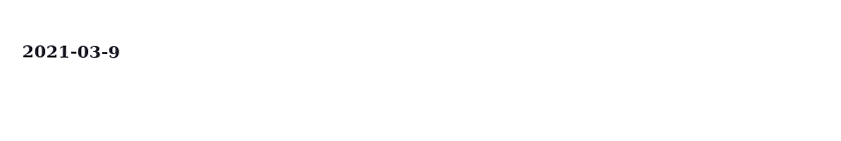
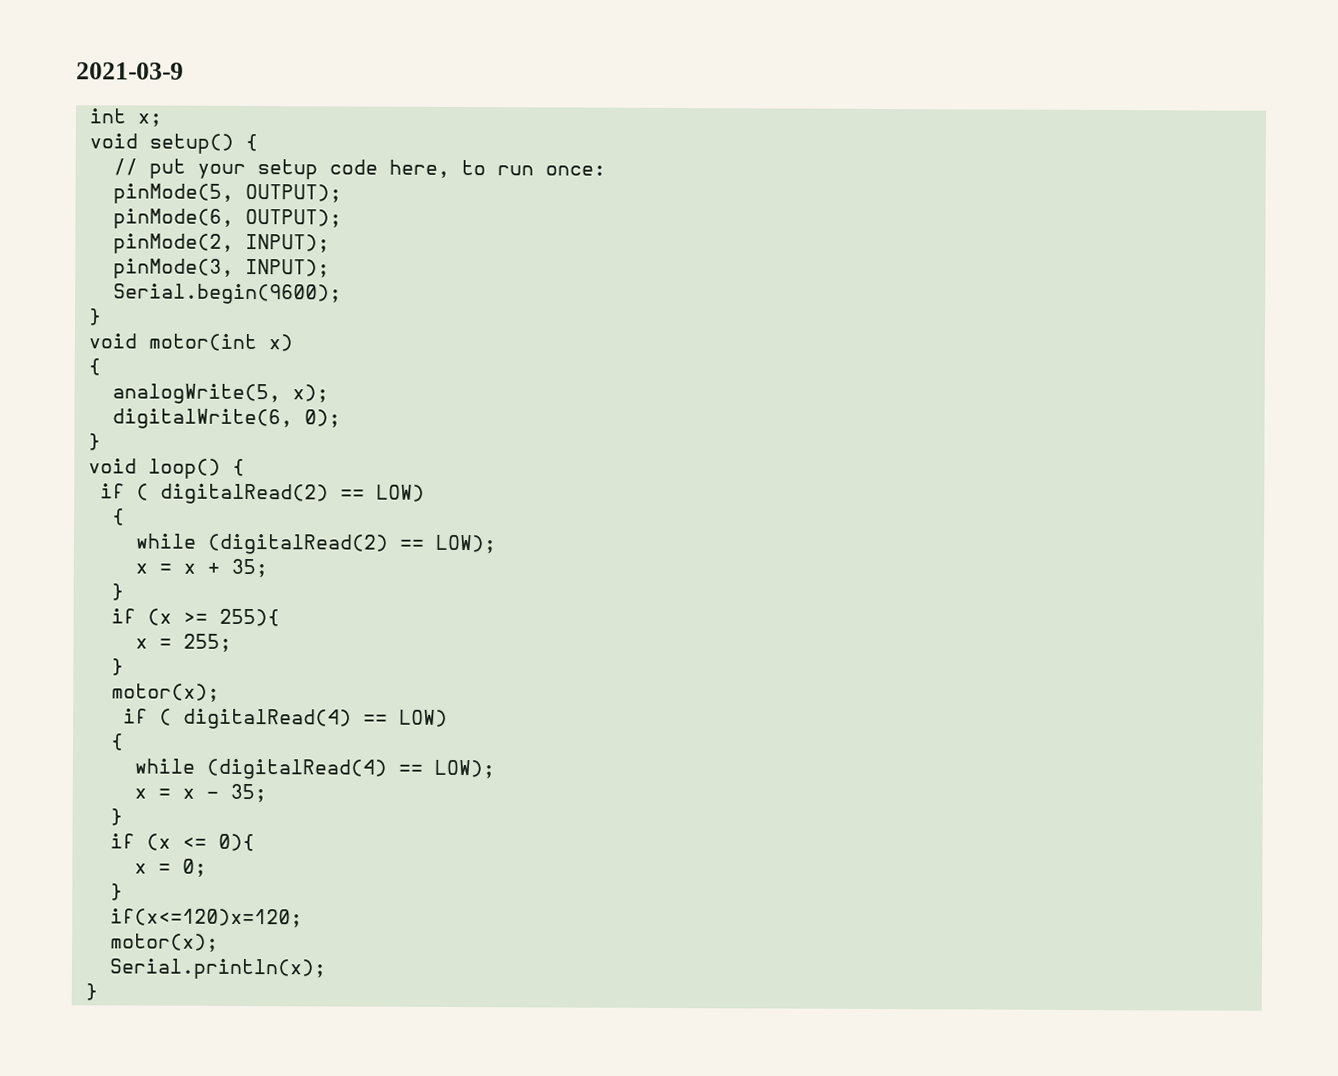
(121, 52) none -> [88,108,162,127] [88,133,258,154] [112,158,606,180] [112,183,342,204] [112,208,342,229] [112,233,330,254] [112,258,330,279] [112,283,342,305] [87,308,102,326] [87,333,293,352] [87,358,101,376] [111,383,329,405] [111,408,341,430] [87,433,101,451] [87,458,245,479] [99,483,425,505] [111,508,125,526] [134,533,497,555] [134,558,268,578] [110,583,124,601] [110,608,280,627] [134,633,232,652] [110,658,124,676] [110,683,220,702] [122,708,448,730] [109,733,124,751] [133,758,495,780] [133,783,267,803] [109,808,123,826] [109,833,255,852] [133,858,207,877] [109,883,123,901] [109,908,303,928] [109,933,219,952] [108,958,327,980] [84,983,98,1001] // int x; // void setup() { // // put your setup code here, to run once: // pinMode(5, OUTPUT); // pinMode(6, OUTPUT); // pinMode(2, INPUT); // pinMode(3, INPUT); // Serial.begin(9600); // } // void motor(int x) // { // analogWrite(5, x); // digitalWrite(6, 0); // } // void loop() { // if ( digitalRead(2) == LOW) // { // while (digitalRead(2) == LOW); // x = x + 35; // } // if (x >= 255){ // x = 255; // } // motor(x); // if ( digitalRead(4) == LOW) // { // while (digitalRead(4) == LOW); // x = x - 35; // } // if (x <= 0){ // x = 0; // } // if(x<=120)x=120; // motor(x); // Serial.println(x); // }

